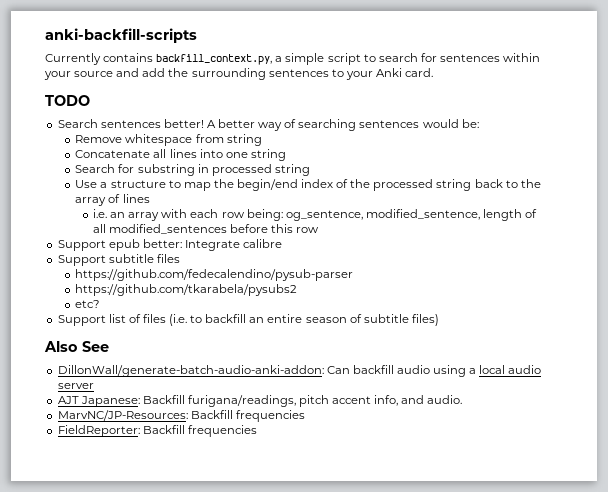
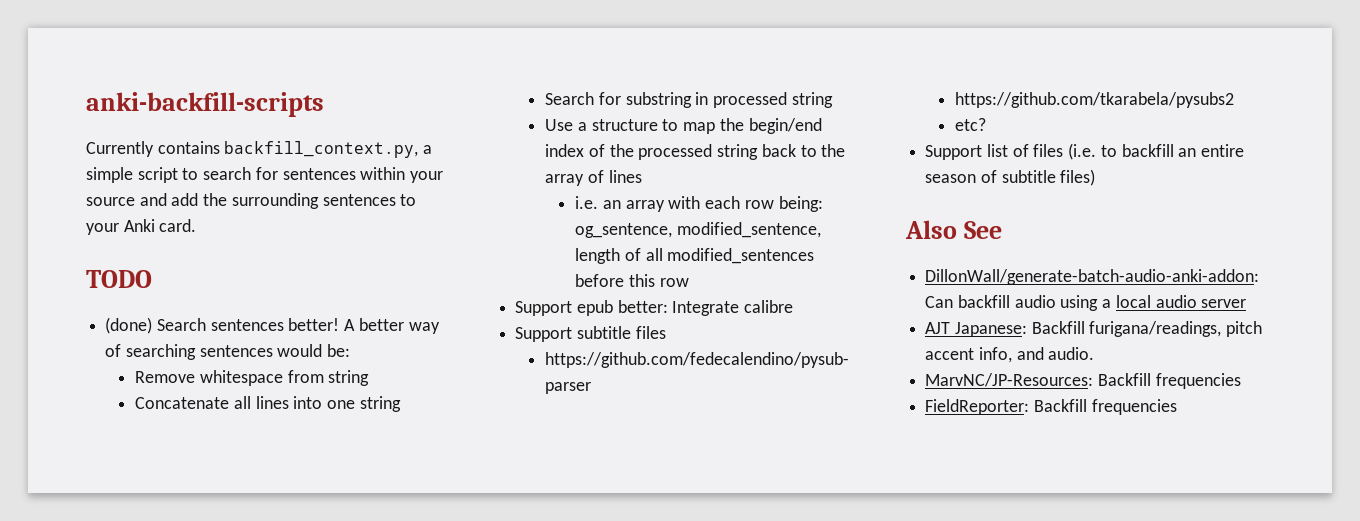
(90, 100) none -> [105,317,153,334] (done)

